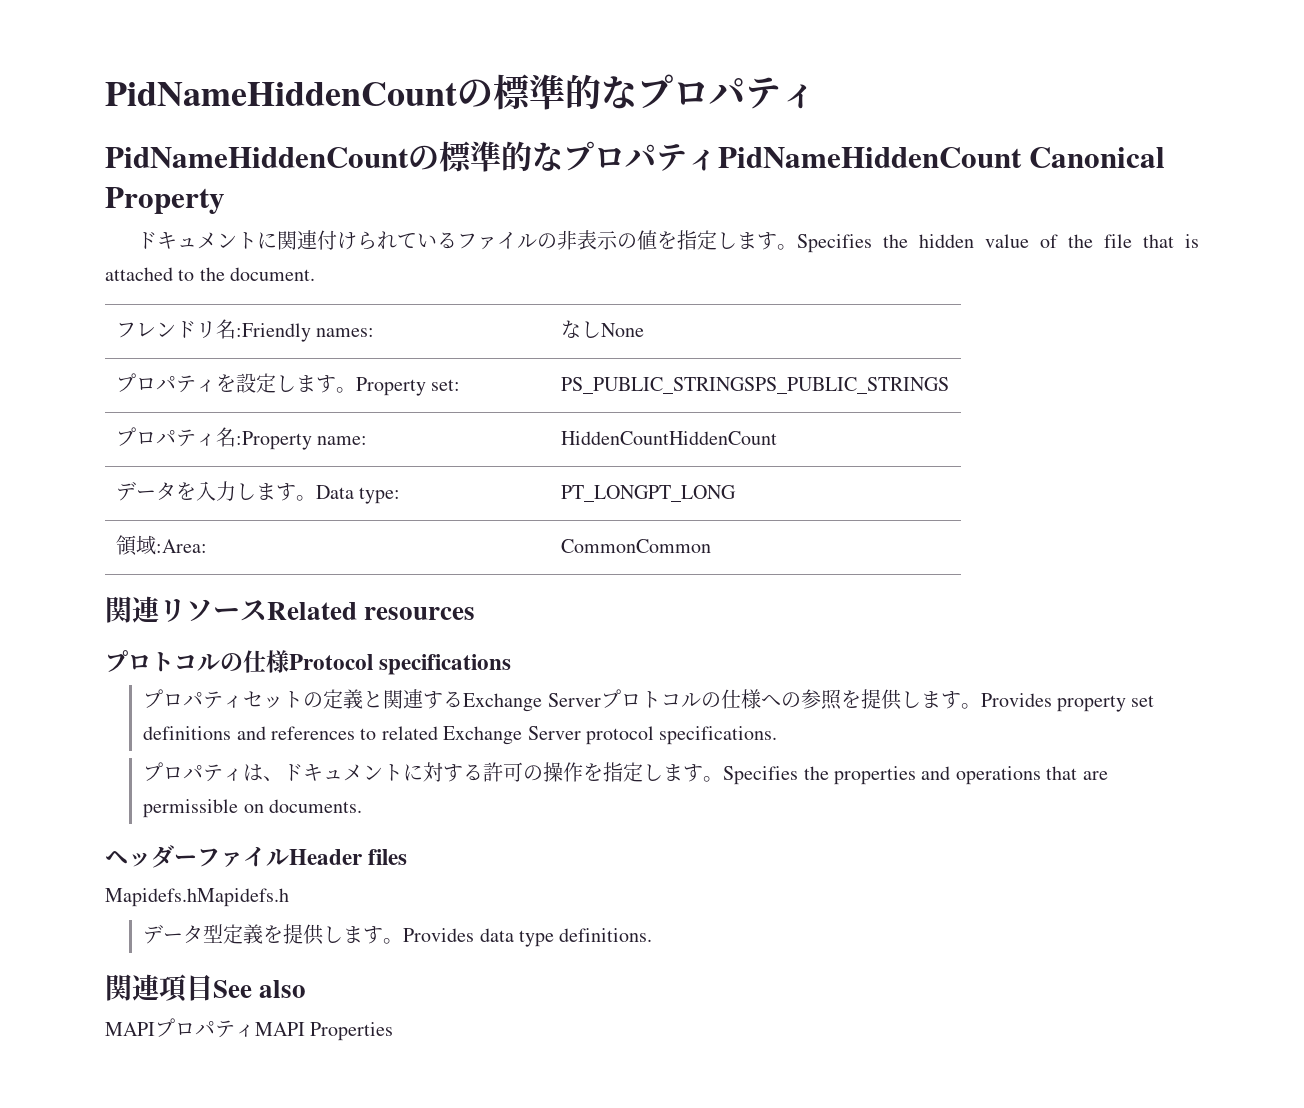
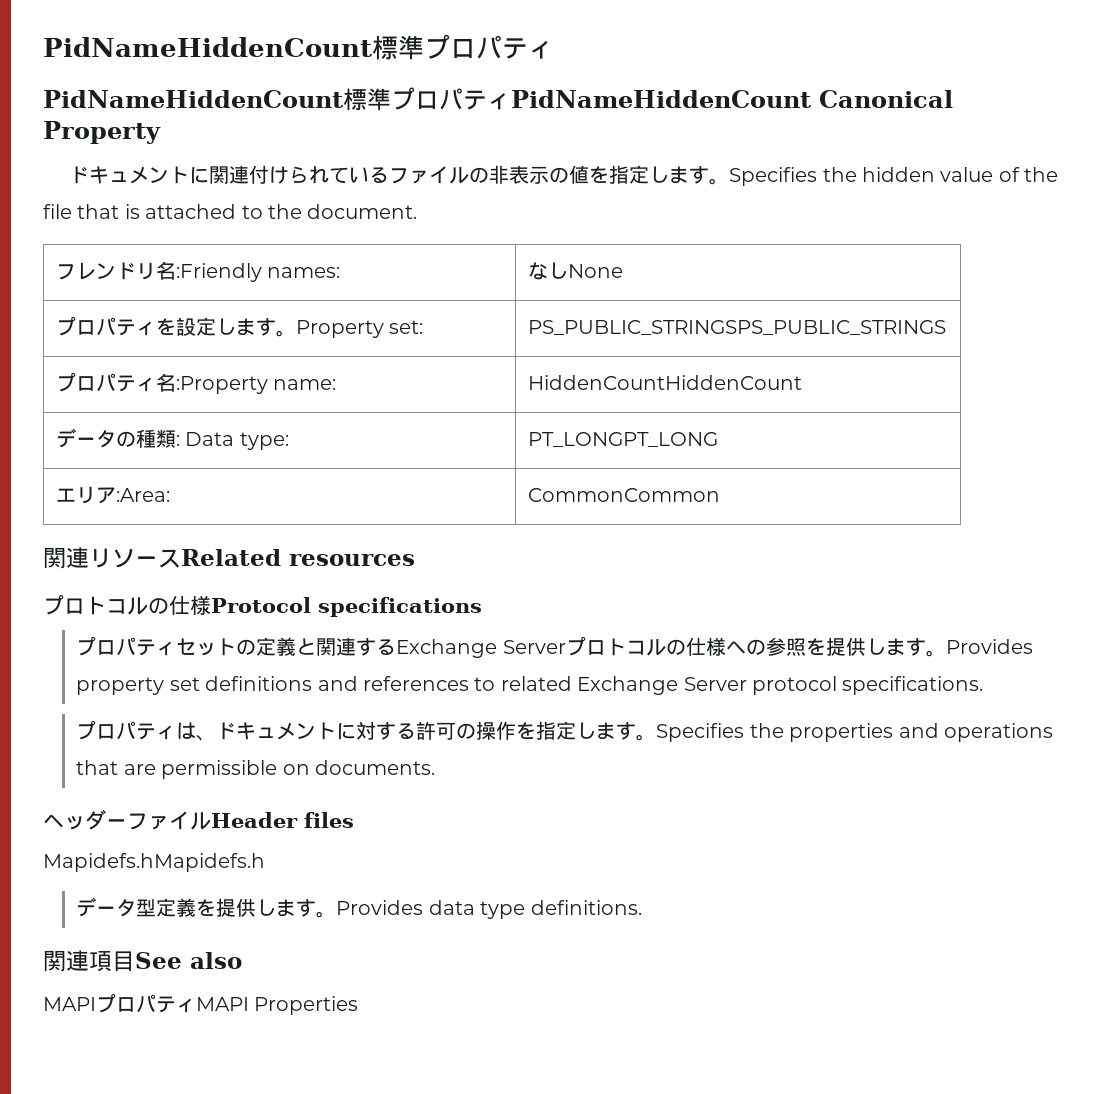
[105,74,637,110] PidNameHiddenCountの標準的な -> [43,35,424,60] PidNameHiddenCount標準
[408,141,563,172] の標準的な -> [343,88,391,111] 標準
[175,481,316,501] を入力します。 -> [115,429,180,448] の種類:
[115,535,156,556] 領域 -> [55,486,116,504] エリア

